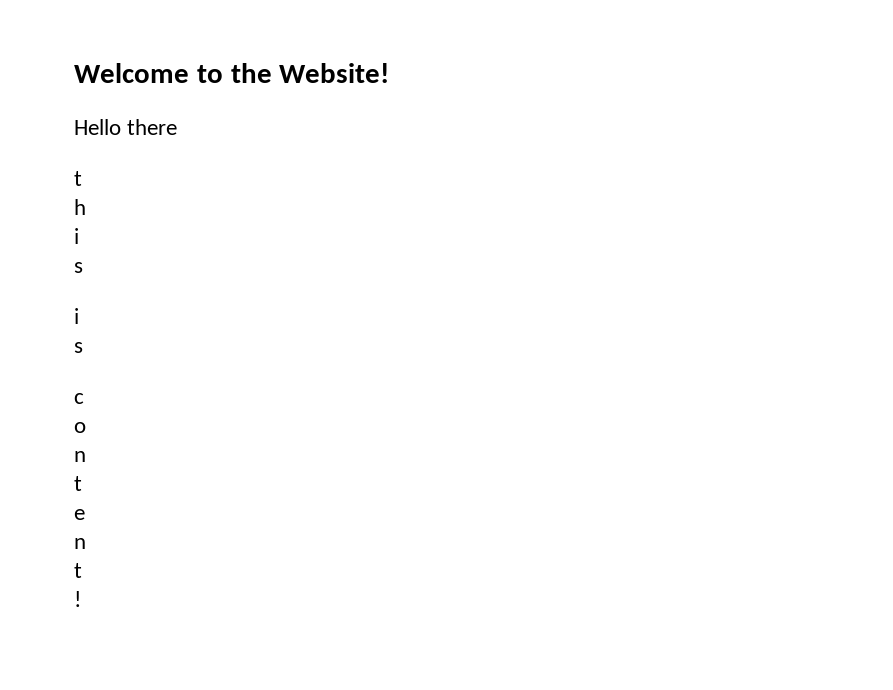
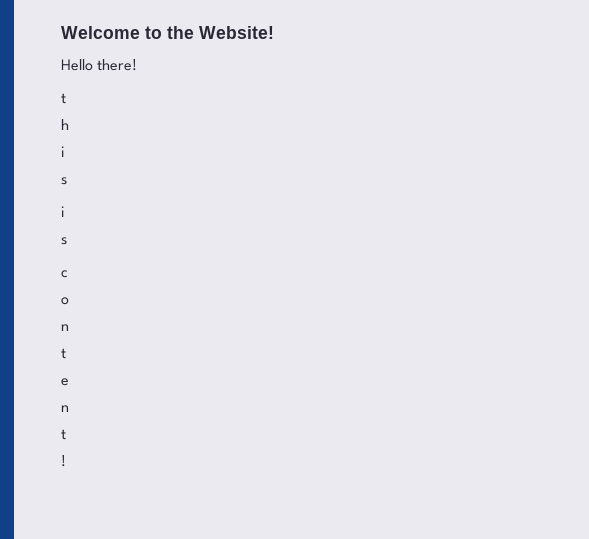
[127,119,178,135] there -> [97,59,138,71] there!

